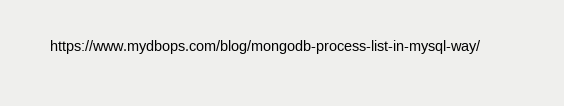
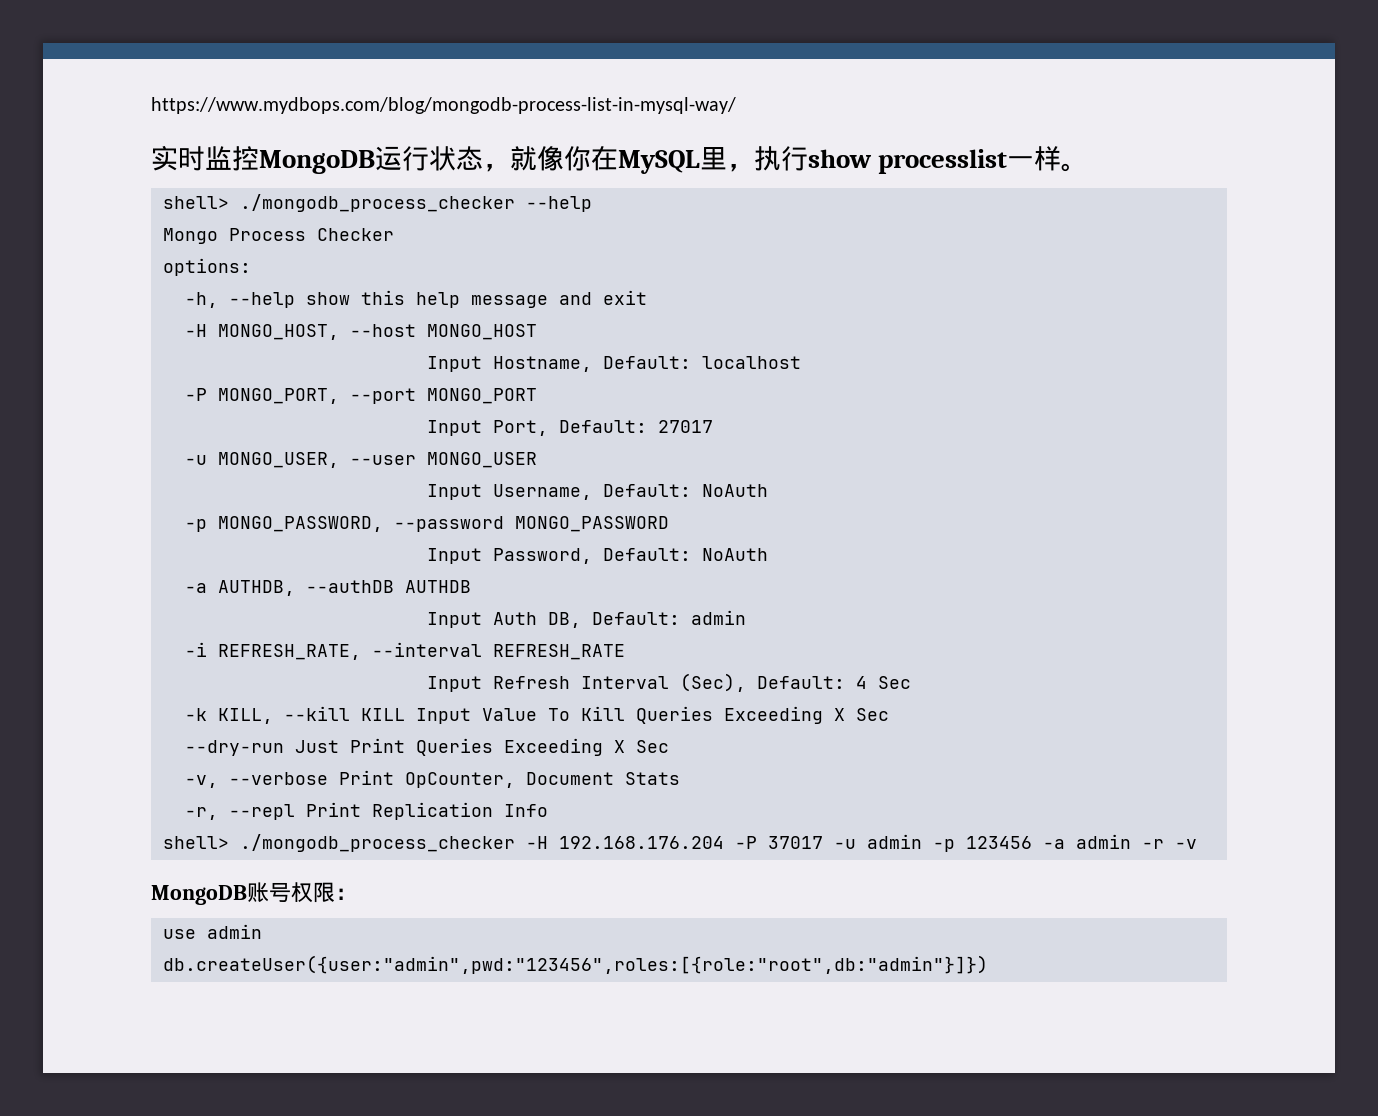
(481, 47) none -> [151,145,1089,174] [163,194,592,212] [163,228,394,244] [163,258,251,276] [185,290,647,308] [185,324,537,340] [427,356,801,372] [185,388,537,404] [427,420,713,436] [185,452,537,468] [427,484,768,500] [185,516,669,532] [427,548,768,564] [185,580,471,596] [427,610,746,628] [185,642,625,660] [427,673,911,692] [185,706,889,724] [185,738,669,756] [185,770,680,788] [185,802,548,820] [163,834,1197,852] [151,882,357,905] [163,924,262,939] [163,955,988,974] // 实时监控MongoDB运行状态，就像你在MySQL里，执行show processlist一样。 // shell> ./mongodb_process_checker --help // Mongo Process Checker // options: // -h, --help show this help message and exit // -H MONGO_HOST, --host MONGO_HOST // Input Hostname, Default: localhost // -P MONGO_PORT, --port MONGO_PORT // Input Port, Default: 27017 // -u MONGO_USER, --user MONGO_USER // Input Username, Default: NoAuth // -p MONGO_PASSWORD, --password MONGO_PASSWORD // Input Password, Default: NoAuth // -a AUTHDB, --authDB AUTHDB // Input Auth DB, Default: admin // -i REFRESH_RATE, --interval REFRESH_RATE // Input Refresh Interval (Sec), Default: 4 Sec // -k KILL, --kill KILL Input Value To Kill Queries Exceeding X Sec // --dry-run Just Print Queries Exceeding X Sec // -v, --verbose Print OpCounter, Document Stats // -r, --repl Print Replication Info // shell> ./mongodb_process_checker -H 192.168.176.204 -P 37017 -u admin -p 123456 -a admin -r -v // MongoDB账号权限： // use admin // db.createUser({user:"admin",pwd:"123456",roles:[{role:"root",db:"admin"}]})

